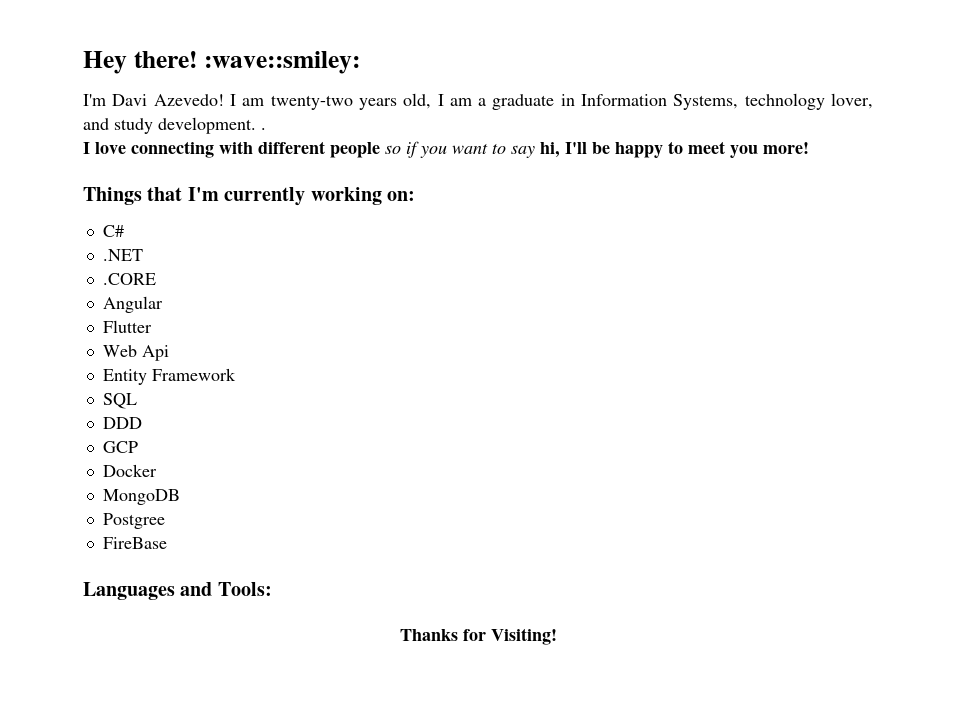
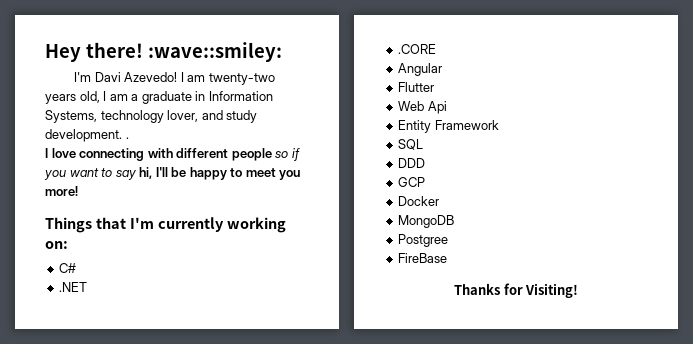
[83,582,272,600] // Languages and Tools: -> (448, 258) none

